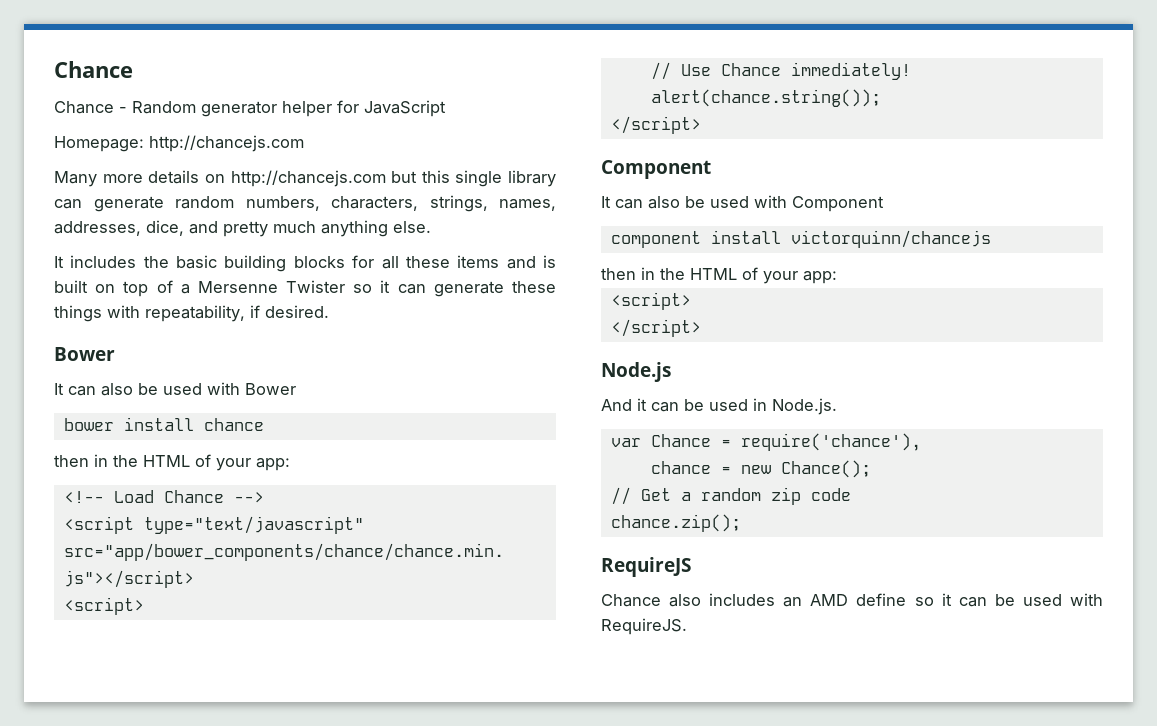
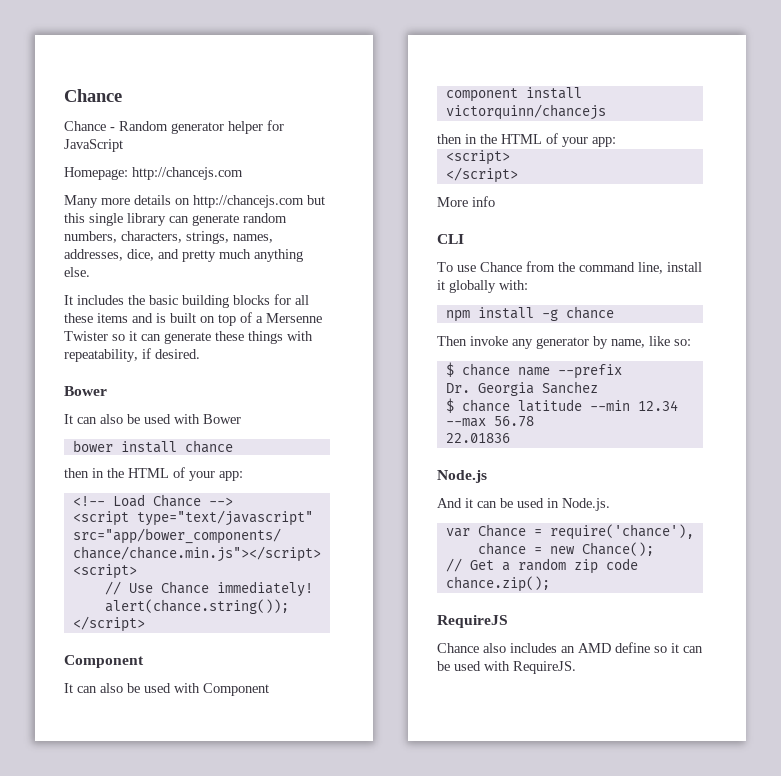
(701, 328) none -> [437,196,495,207] [437,234,464,244] [437,261,702,274] [437,280,528,293] [445,306,614,322] [437,336,691,349] [445,362,622,379] [445,381,598,396] [445,398,678,413] [445,416,534,427] [445,433,510,443] // More info // CLI // To use Chance from the command line, install it globally with: // npm install -g chance // Then invoke any generator by name, like so: // $ chance name --prefix // Dr. Georgia Sanchez // $ chance latitude --min 12.34 --max 56.78 // 22.01836

